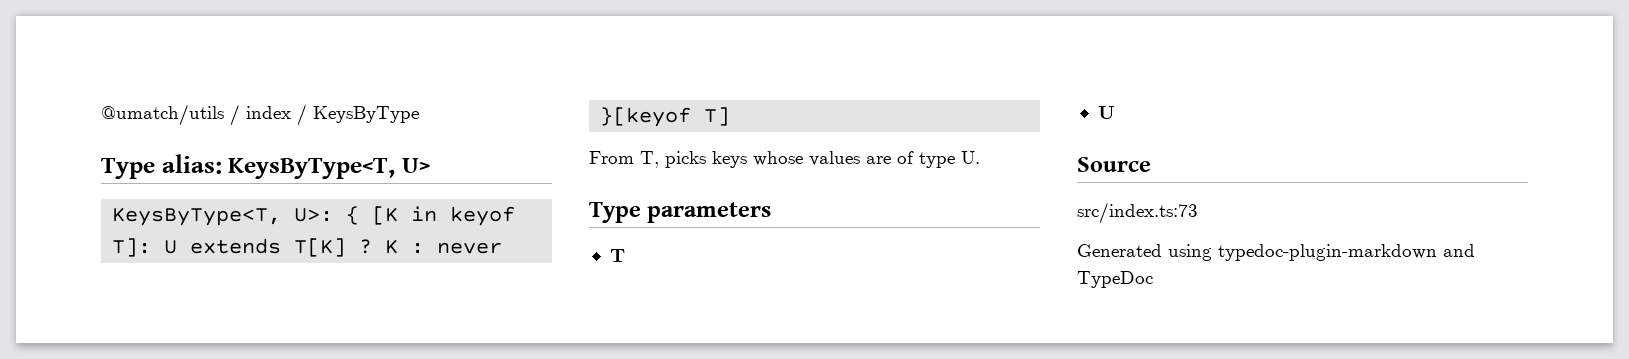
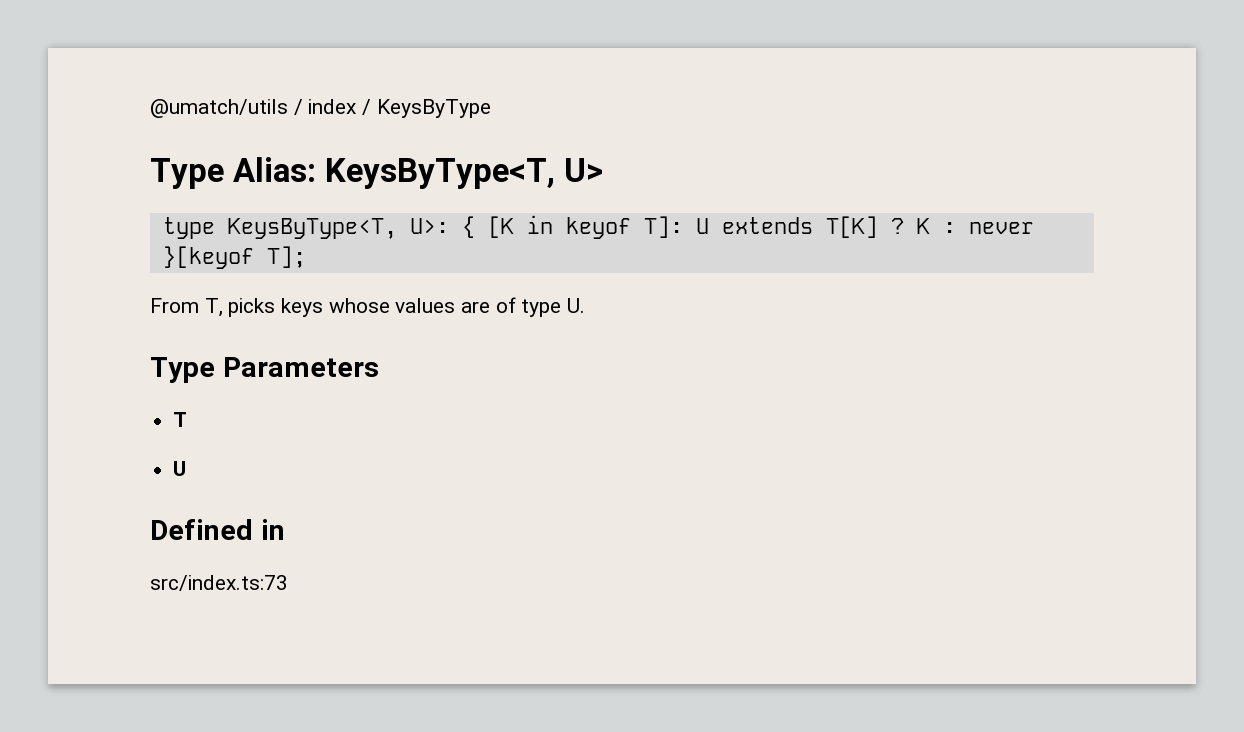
[161,154,222,174] alias: -> [232,157,316,182] Alias:
(430, 165) none -> [162,217,215,239] type
[704,107,731,126] T] -> [266,246,306,268] T];
[647,202,772,223] parameters -> [222,357,379,377] Parameters
[1077,157,1151,172] Source -> [150,519,285,540] Defined in
[1077,244,1475,261] [1077,271,1153,288] // Generated using typedoc-plugin-markdown and TypeDoc -> (288, 583) none

